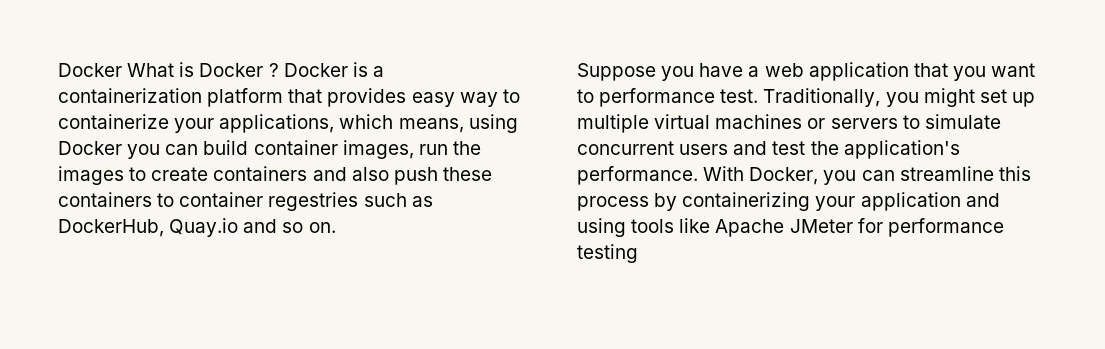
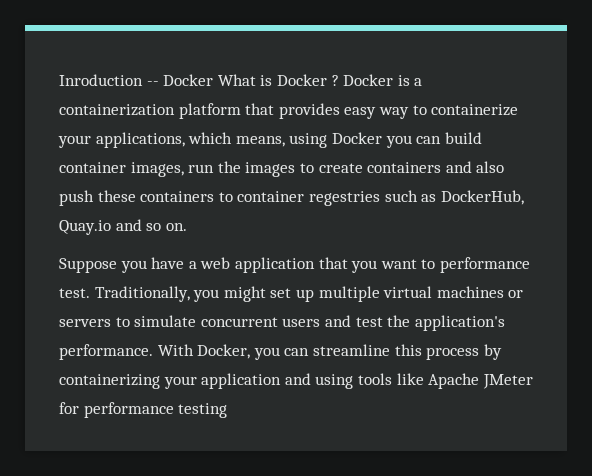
(58, 70) none -> [59,74,159,86] Inroduction --

